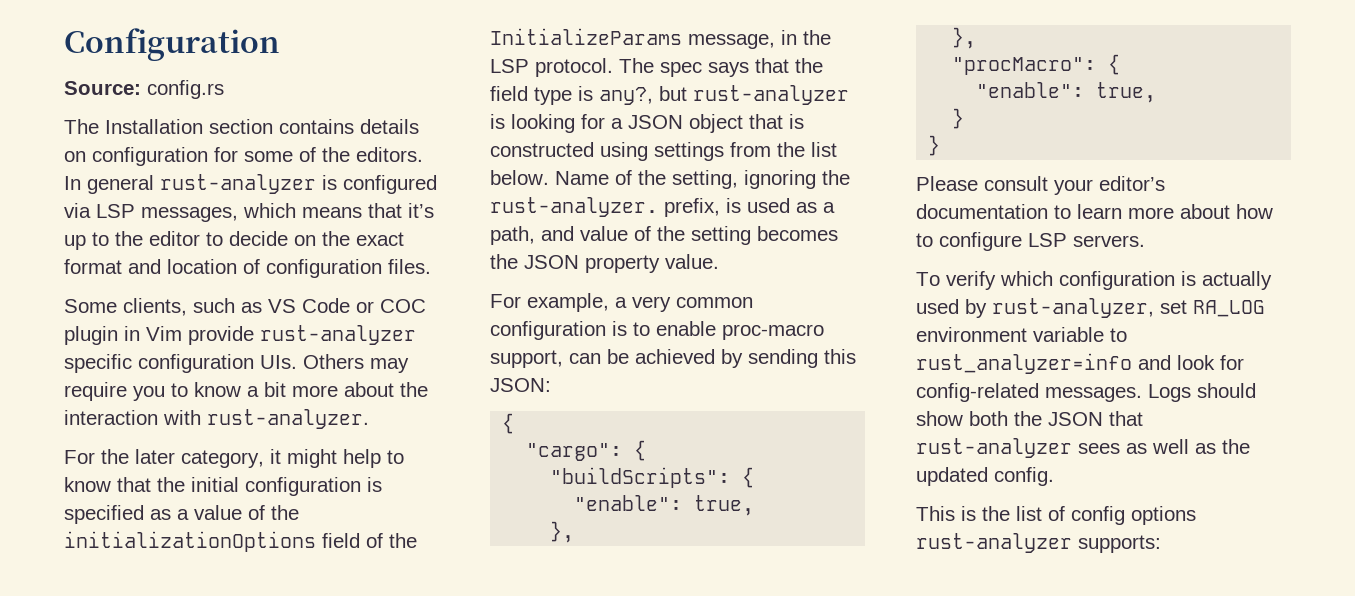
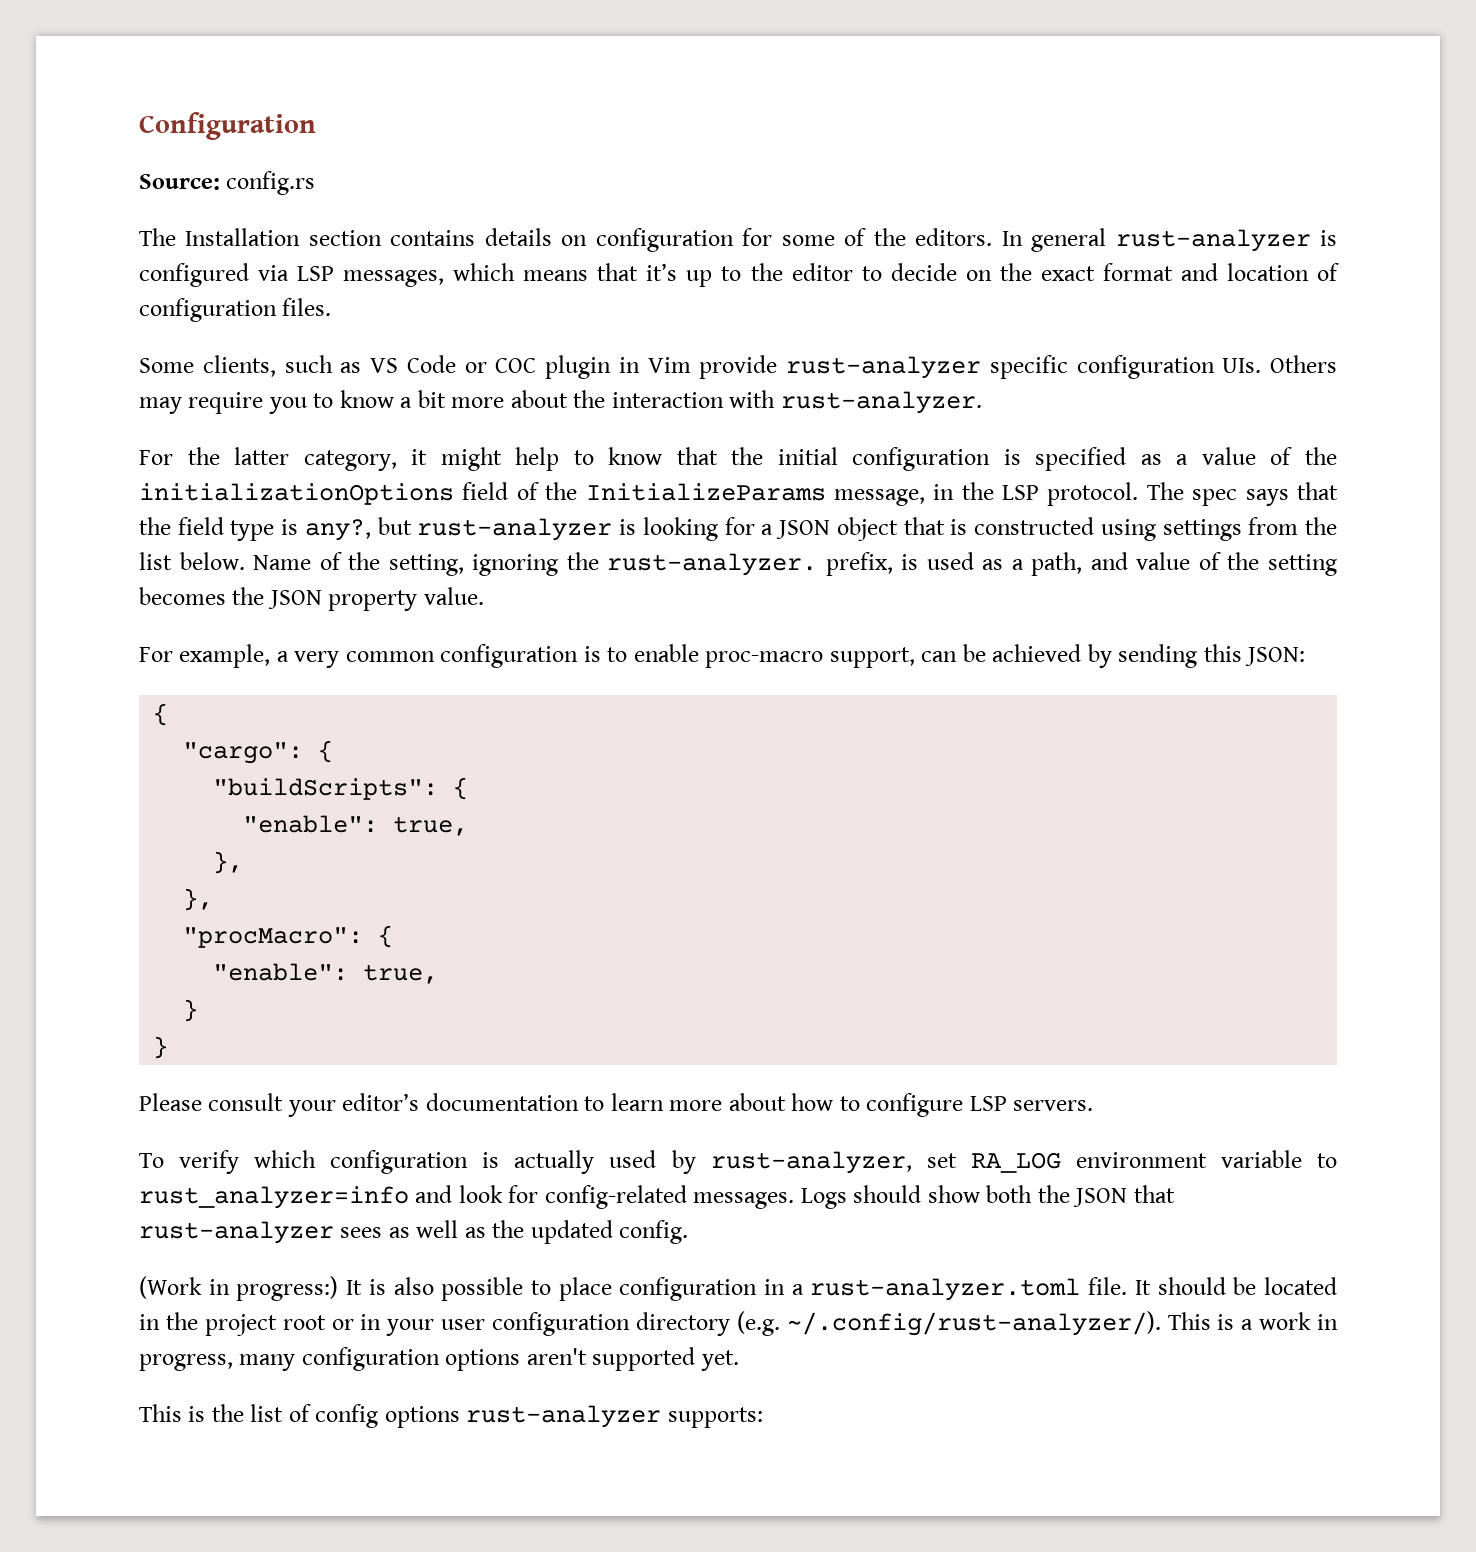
[135,449,175,464] later -> [234,447,290,465] latter
(1054, 476) none -> [139,1276,1338,1301] [139,1311,1338,1336] [139,1347,739,1371] // (Work in progress:) It is also possible to place configuration in a rust-analyzer.toml file. It should be located in the project root or in your user configuration directory (e.g. ~/.config/rust-analyzer/). This is a work in progress, many configuration options aren't supported yet.

